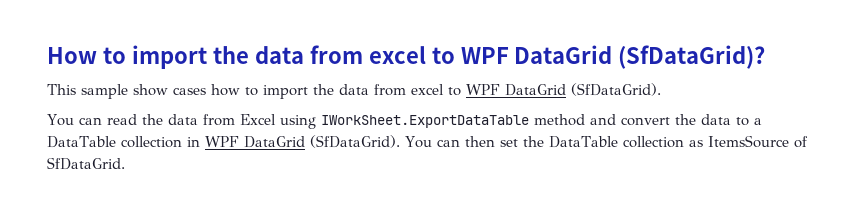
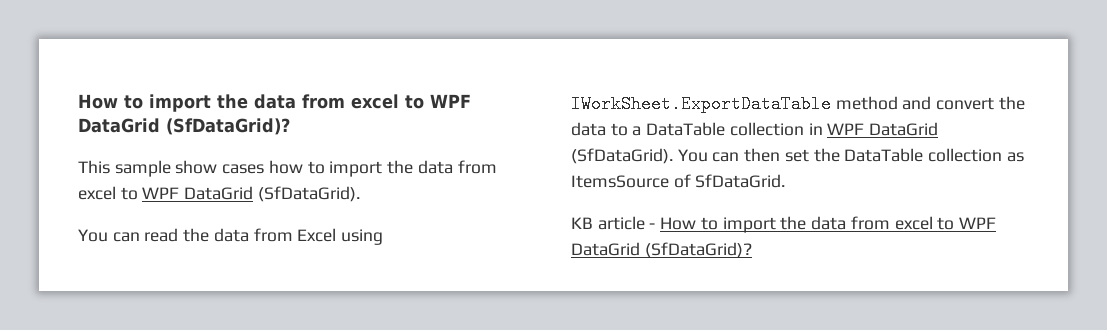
(125, 163) none -> [571,216,996,233] [571,242,752,258] // KB article - How to import the data from excel to WPF DataGrid (SfDataGrid)?

